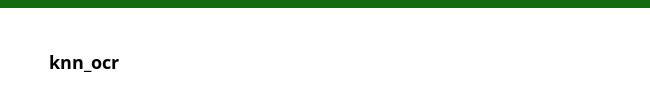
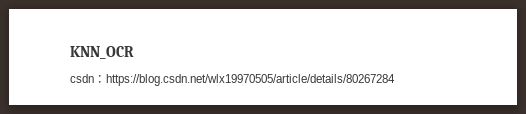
[49,55,119,72] knn_ocr -> [70,46,134,59] [70,74,395,86] KNN_OCR // csdn：https://blog.csdn.net/wlx19970505/article/details/80267284

